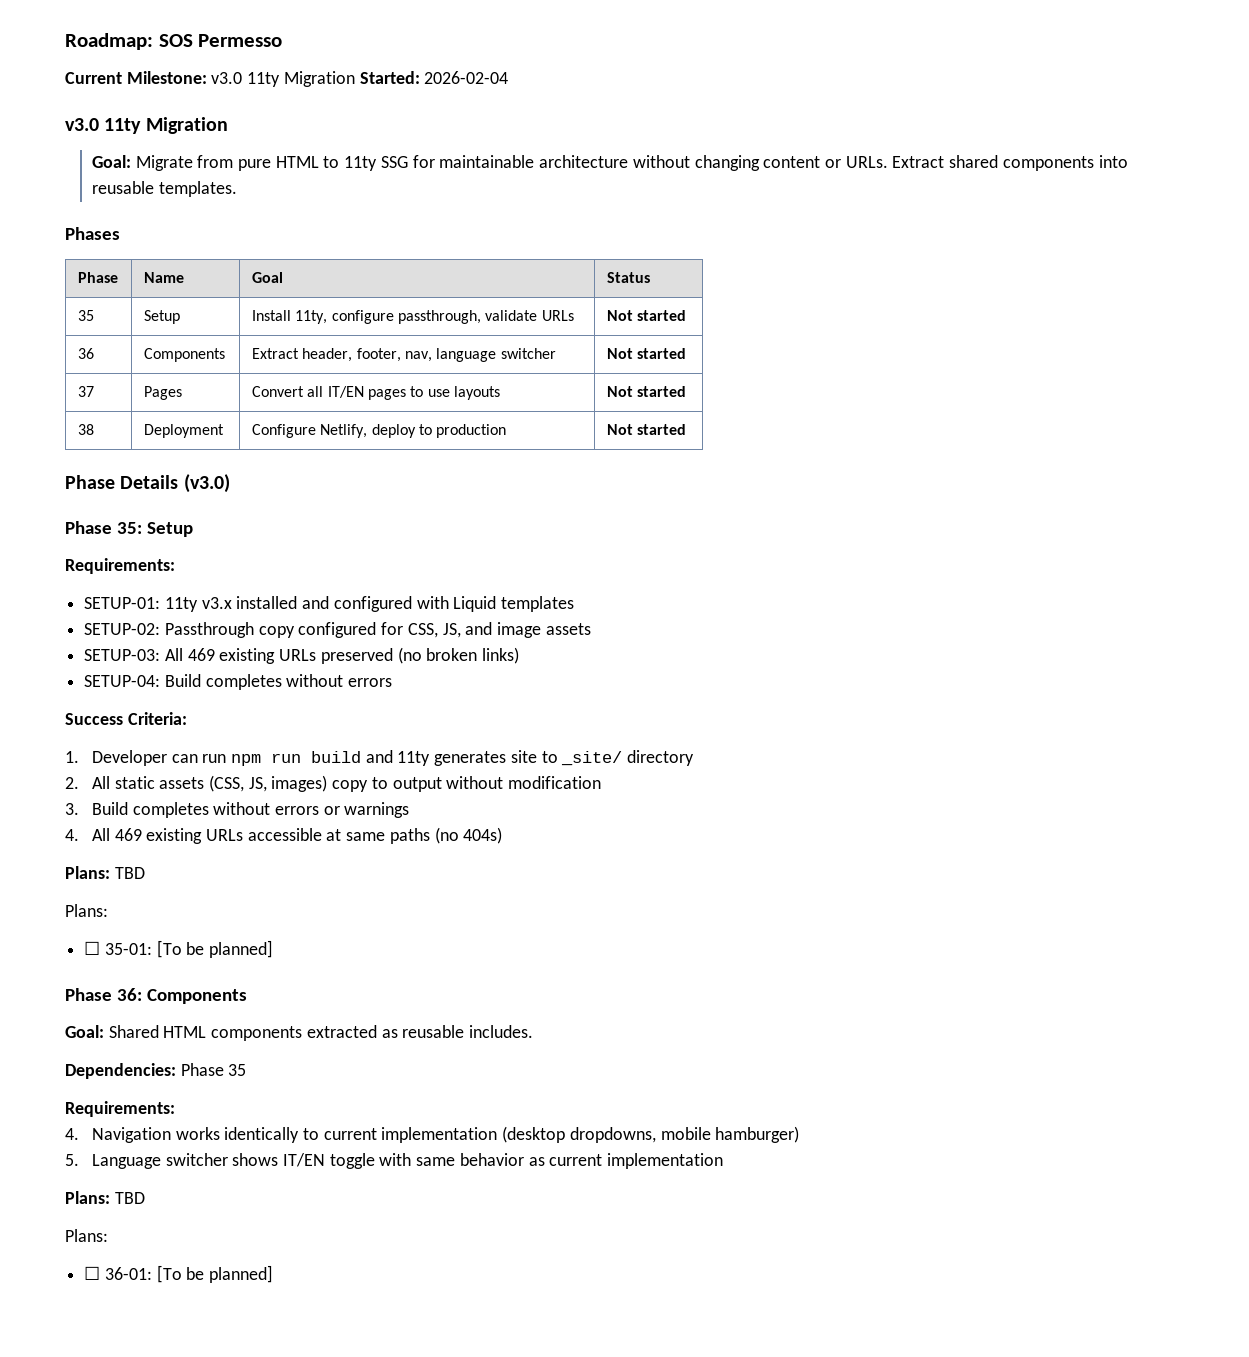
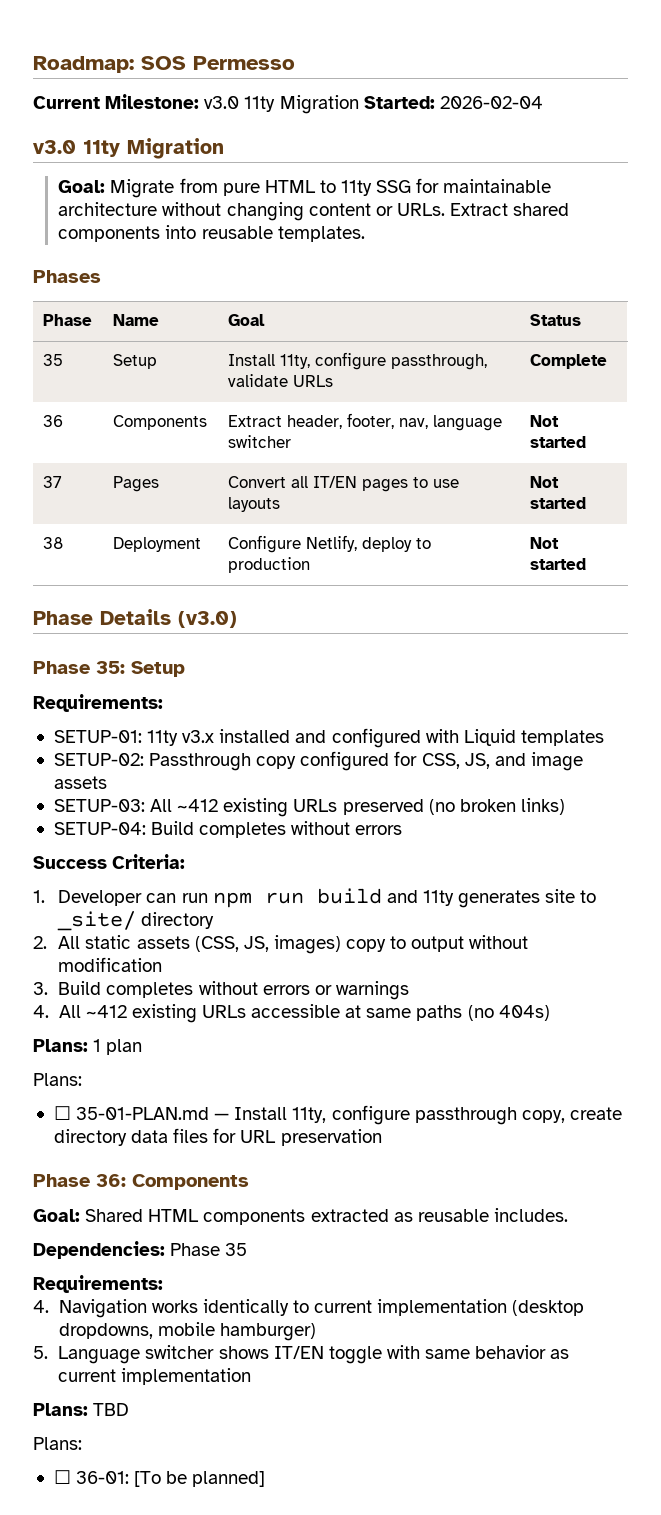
[606,310,687,321] Not started -> [530,354,608,369] Complete
[187,648,215,661] 469 -> [177,799,219,812] ~412
[114,828,142,841] 469 -> [85,1005,127,1018] ~412
[114,867,145,879] [65,904,108,917] [84,940,274,958] TBD // Plans: // ☐ 35-01: [To be planned] -> [93,1039,143,1055] [33,1073,82,1086] [53,1105,622,1125] [53,1128,382,1146] 1 plan // Plans: // ☐ 35-01-PLAN.md — Install 11ty, configure passthrough copy, create directory data files for URL preservation

